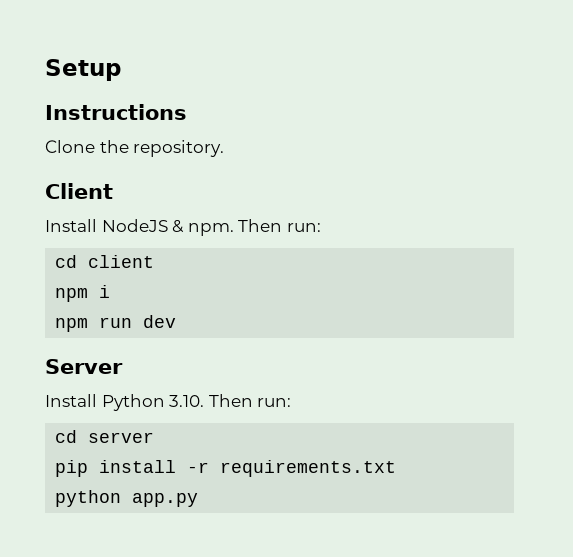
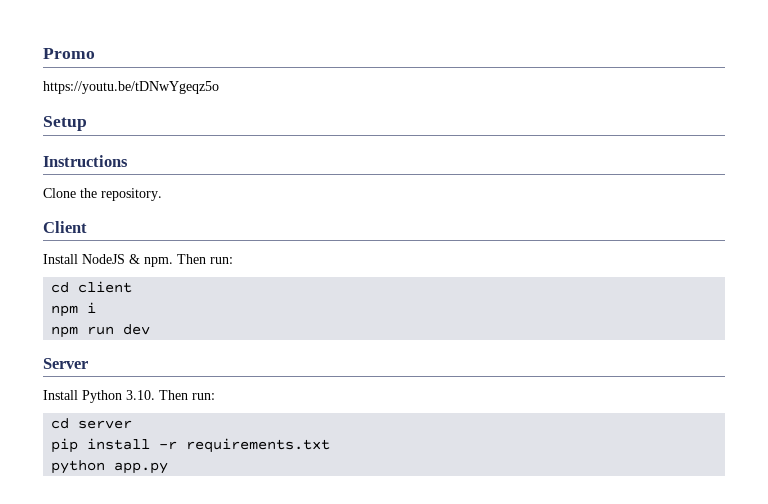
(45, 70) none -> [43,48,95,59] [43,81,219,94] Promo // https://youtu.be/tDNwYgeqz5o //

